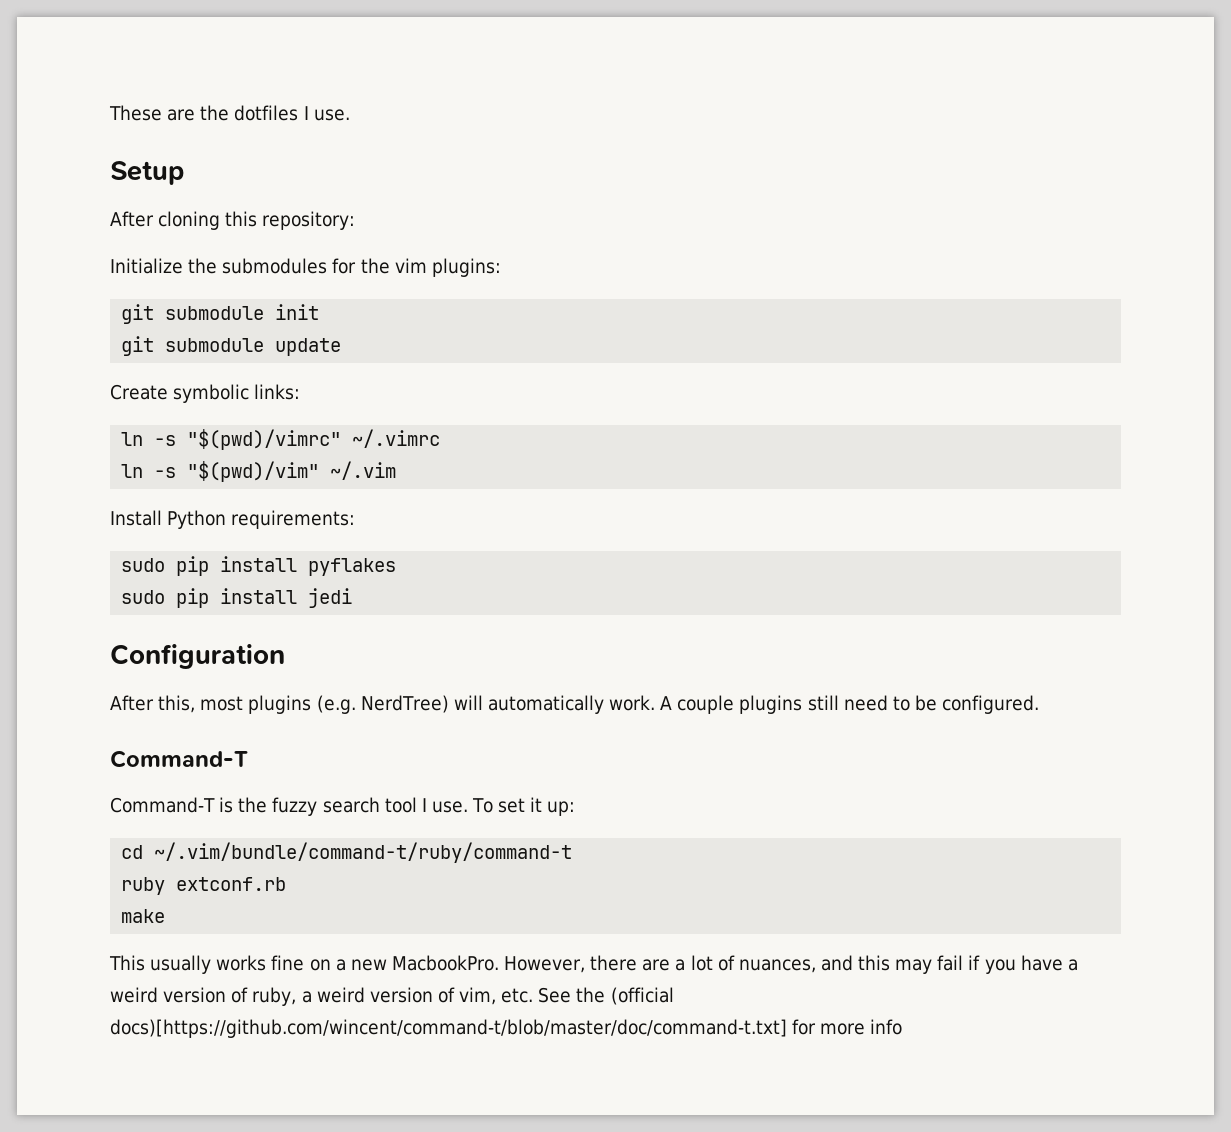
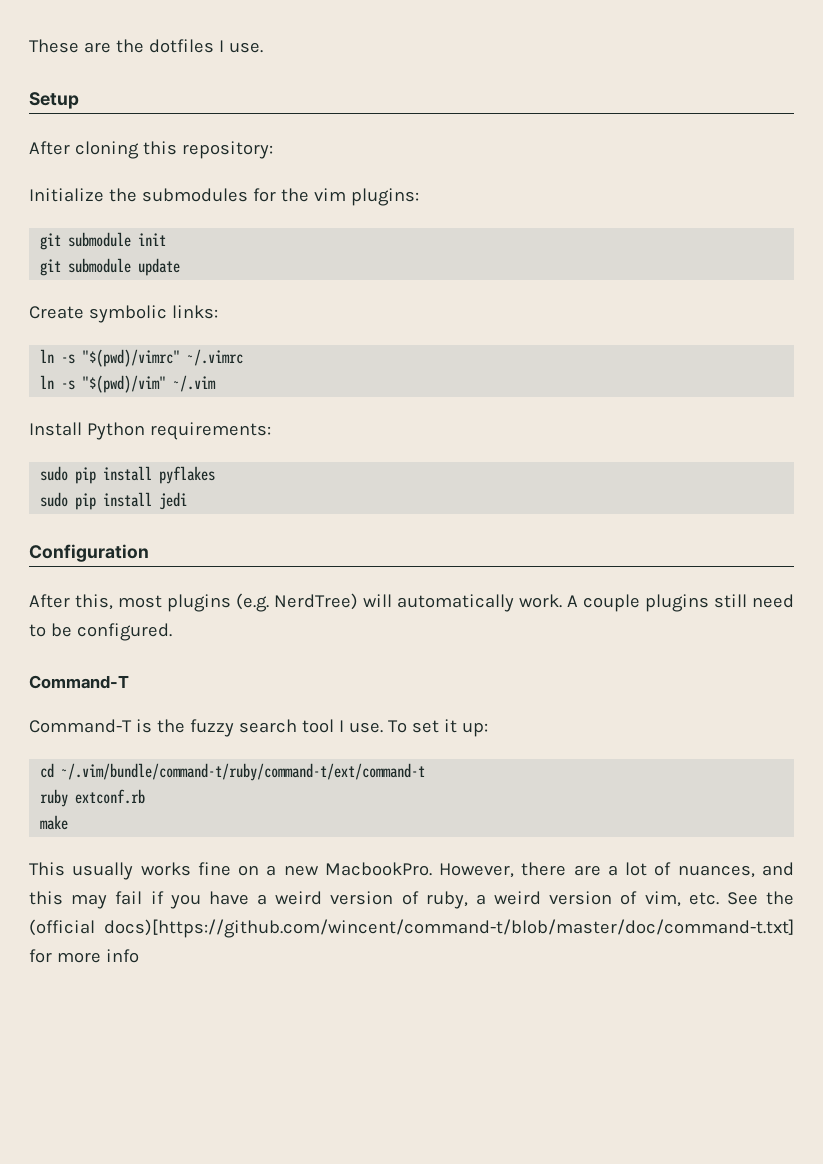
[154,842,573,863] ~/.vim/bundle/command-t/ruby/command-t -> [61,763,426,781] ~/.vim/bundle/command-t/ruby/command-t/ext/command-t

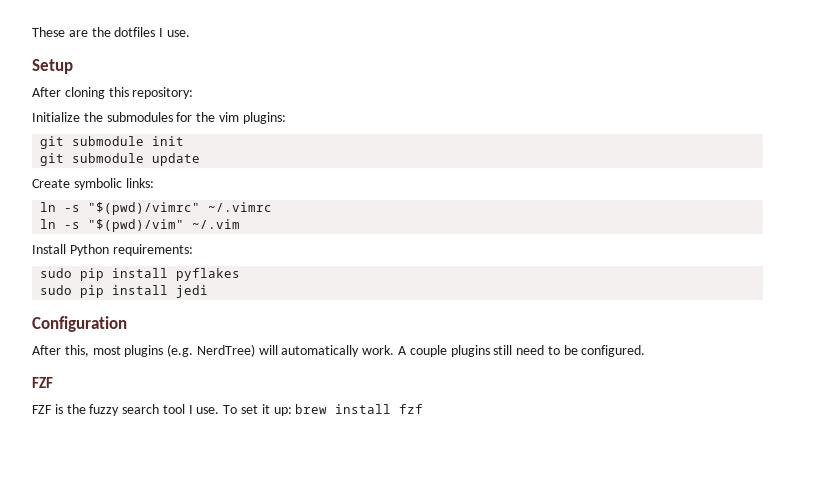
[29,675,129,689] [29,719,132,733] Command-T // Command-T -> [32,377,53,388] [32,405,52,414] FZF // FZF
[40,763,426,781] [40,789,146,807] [40,815,69,830] [29,862,794,880] [29,891,794,909] [29,919,794,938] [29,949,139,963] // cd ~/.vim/bundle/command-t/ruby/command-t/ext/command-t // ruby extconf.rb // make // This usually works fine on a new MacbookPro. However, there are a lot of nuances, and this may fail if you have a weird version of ruby, a weird version of vim, etc. See the (official docs)[https://github.com/wincent/command-t/blob/master/doc/command-t.txt] for more info -> [295,404,424,414] brew install fzf

